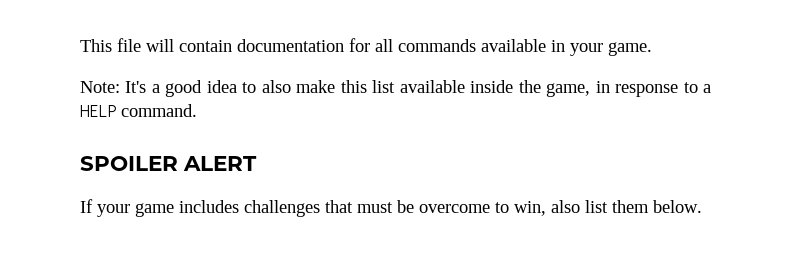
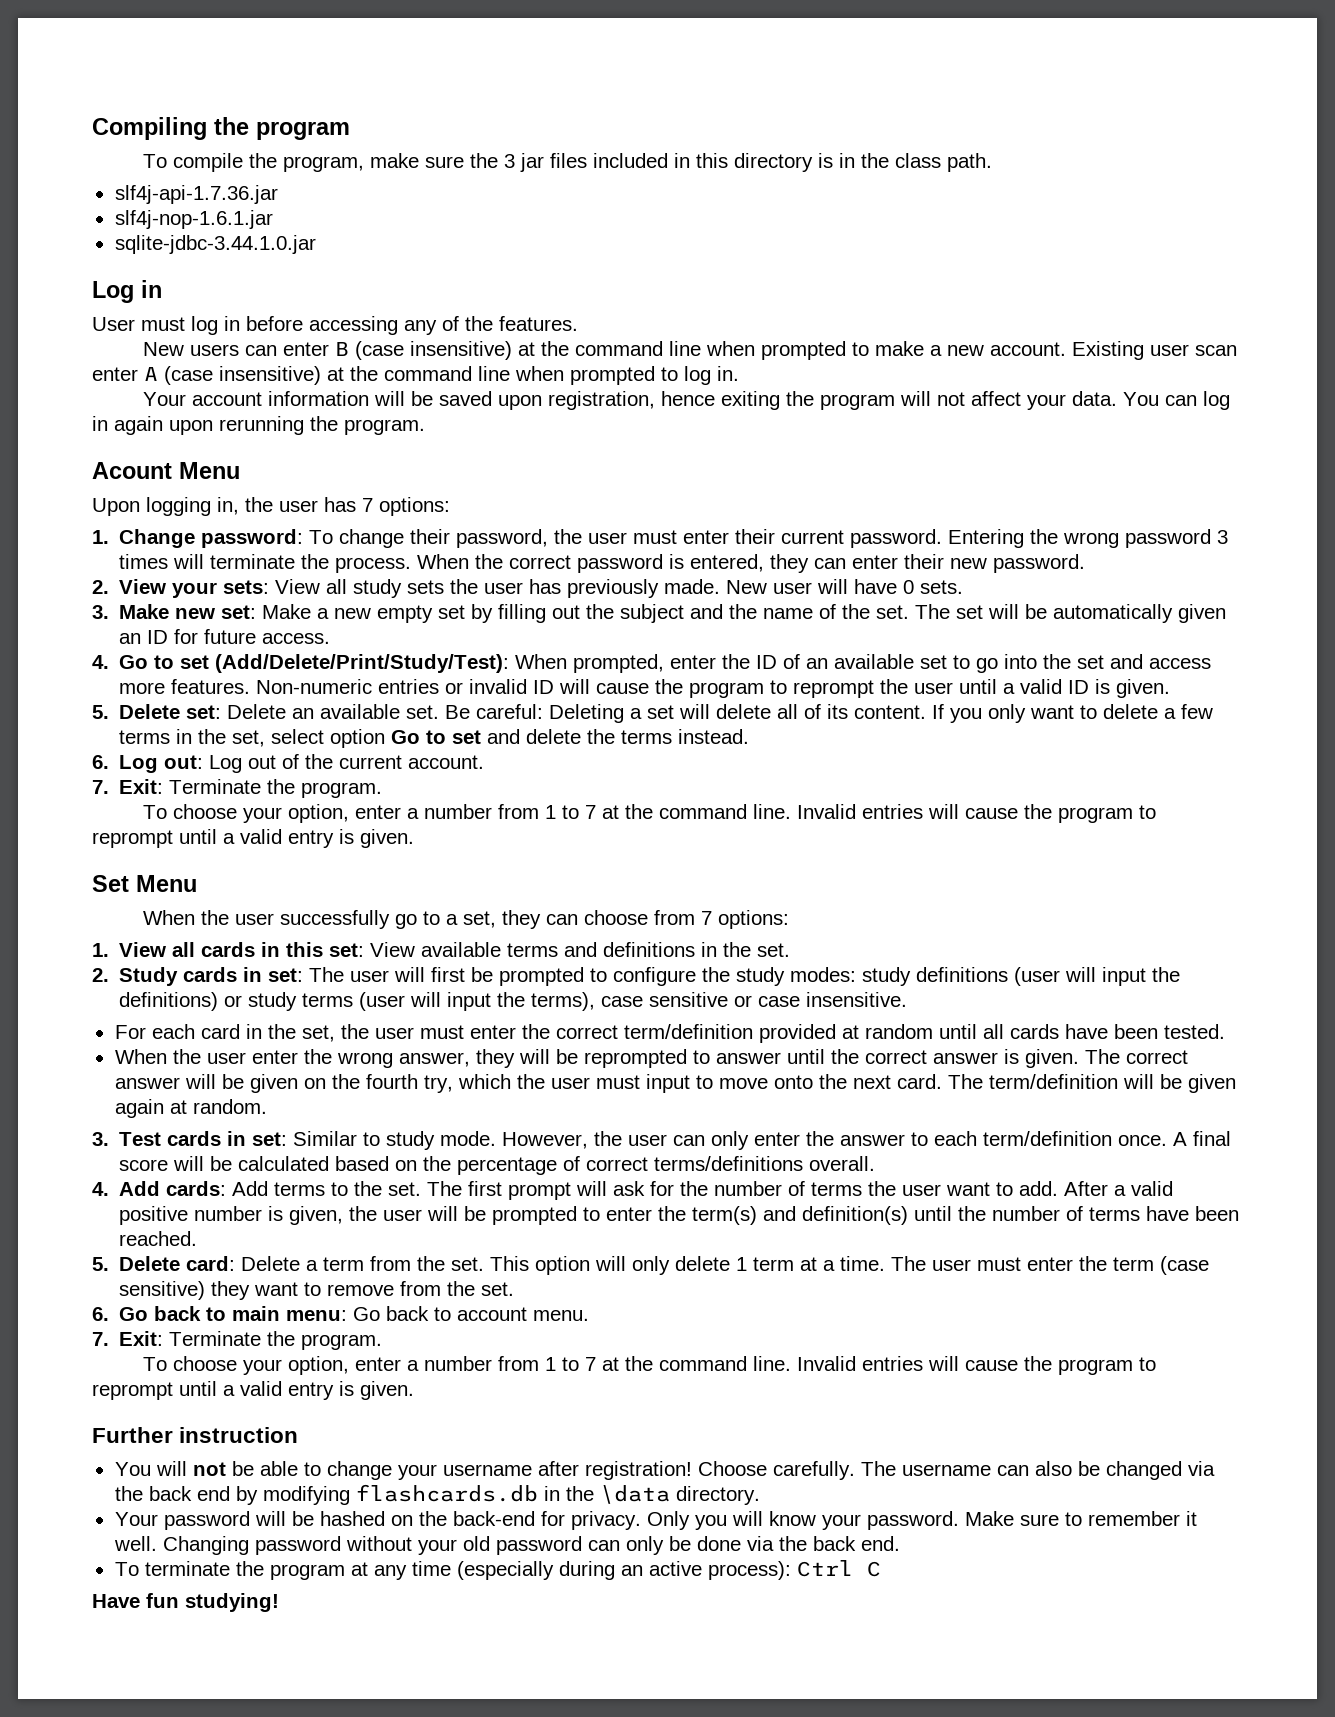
[80,38,652,56] [80,80,712,97] [80,104,197,117] [80,156,257,171] [80,199,702,217] This file will contain documentation for all commands available in your game. // Note: It's a good idea to also make this list available inside the game, in response to a HELP command. // SPOILER ALERT // If your game includes challenges that must be overcome to win, also list them below. -> [92,117,350,140] [143,153,993,172] [114,185,278,204] [114,210,273,229] [114,235,316,254] [92,280,162,303] [92,316,578,335] [143,341,1238,360] [92,366,739,385] [143,391,1231,410] [92,416,425,435] [92,462,240,479] [92,497,450,516] [92,529,1229,548] [119,554,1086,573] [92,579,964,598] [92,604,1227,623] [119,629,331,644] [92,654,1212,673] [119,679,1171,698] [92,704,1214,723] [119,729,750,748] [92,754,485,773] [92,779,383,798] [143,804,1157,823] [92,829,414,848] [92,875,197,892] [143,910,790,929] [92,942,791,957] [92,967,1181,986] [119,992,908,1011] [114,1024,1225,1043] [114,1049,1188,1068] [114,1074,1236,1093] [114,1099,267,1118] [92,1131,1232,1150] [119,1156,876,1175] [92,1181,1174,1200] [119,1206,1240,1225] [119,1231,198,1246] [92,1256,1210,1275] [119,1281,515,1300] [92,1306,590,1321] [92,1331,383,1350] [143,1356,1157,1375] [92,1381,414,1400] [92,1427,299,1443] [114,1461,1215,1480] [114,1484,760,1505] [114,1511,1197,1530] [113,1536,900,1555] [114,1560,881,1580] [92,1593,279,1612] Compiling the program // To compile the program, make sure the 3 jar files included in this directory is in the class path. // slf4j-api-1.7.36.jar // slf4j-nop-1.6.1.jar // sqlite-jdbc-3.44.1.0.jar // Log in // User must log in before accessing any of the features. // New users can enter B (case insensitive) at the command line when prompted to make a new account. Existing user scan enter A (case insensitive) at the command line when prompted to log in. // Your account information will be saved upon registration, hence exiting the program will not affect your data. You can log in again upon rerunning the program. // Acount Menu // Upon logging in, the user has 7 options: // 1. Change password: To change their password, the user must enter their current password. Entering the wrong password 3 times will terminate the process. When the correct password is entered, they can enter their new password. // 2. View your sets: View all study sets the user has previously made. New user will have 0 sets. // 3. Make new set: Make a new empty set by filling out the subject and the name of the set. The set will be automatically given an ID for future access. // 4. Go to set (Add/Delete/Print/Study/Test): When prompted, enter the ID of an available set to go into the set and access more features. Non-numeric entries or invalid ID will cause the program to reprompt the user until a valid ID is given. // 5. Delete set: Delete an available set. Be careful: Deleting a set will delete all of its content. If you only want to delete a few terms in the set, select option Go to set and delete the terms instead. // 6. Log out: Log out of the current account. // 7. Exit: Terminate the program. // To choose your option, enter a number from 1 to 7 at the command line. Invalid entries will cause the program to reprompt until a valid entry is given. // Set Menu // When the user successfully go to a set, they can choose from 7 options: // 1. View all cards in this set: View available terms and definitions in the set. // 2. Study cards in set: The user will first be prompted to configure the study modes: study definitions (user will input the definitions) or study terms (user will input the terms), case sensitive or case insensitive. // For each card in the set, the user must enter the correct term/definition provided at random until all cards have been tested. // When the user enter the wrong answer, they will be reprompted to answer until the correct answer is given. The correct answer will be given on the fourth try, which the user must input to move onto the next card. The term/definition will be given again at random. // 3. Test cards in set: Similar to study mode. However, the user can only enter the answer to each term/definition once. A final score will be calculated based on the percentage of correct terms/definitions overall. // 4. Add cards: Add terms to the set. The first prompt will ask for the number of terms the user want to add. After a valid positive number is given, the user will be prompted to enter the term(s) and definition(s) until the number of terms have been reached. // 5. Delete card: Delete a term from the set. This option will only delete 1 term at a time. The user must enter the term (case sensitive) they want to remove from the set. // 6. Go back to main menu: Go back to account menu. // 7. Exit: Terminate the program. // To choose your option, enter a number from 1 to 7 at the command line. Invalid entries will cause the program to reprompt until a valid entry is given. // Further instruction // You will not be able to change your username after registration! Choose carefully. The username can also be changed via the back end by modifying flashcards.db in the \data directory. // Your password will be hashed on the back-end for privacy. Only you will know your password. Make sure to remember it well. Changing password without your old password can only be done via the back end. // To terminate the program at any time (especially during an active process): Ctrl C // Have fun studying!

